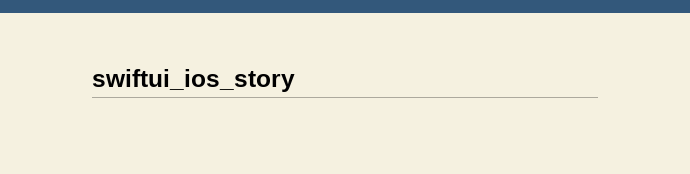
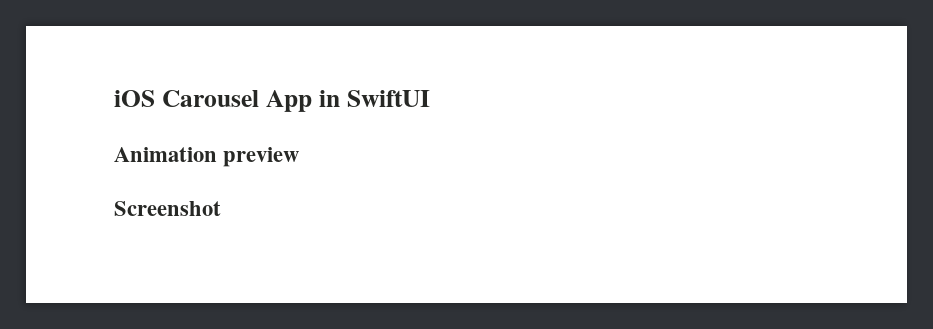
[92,69,295,92] swiftui_ios_story -> [114,90,430,112] [114,147,300,167] [114,201,221,216] iOS Carousel App in SwiftUI // Animation preview // Screenshot

